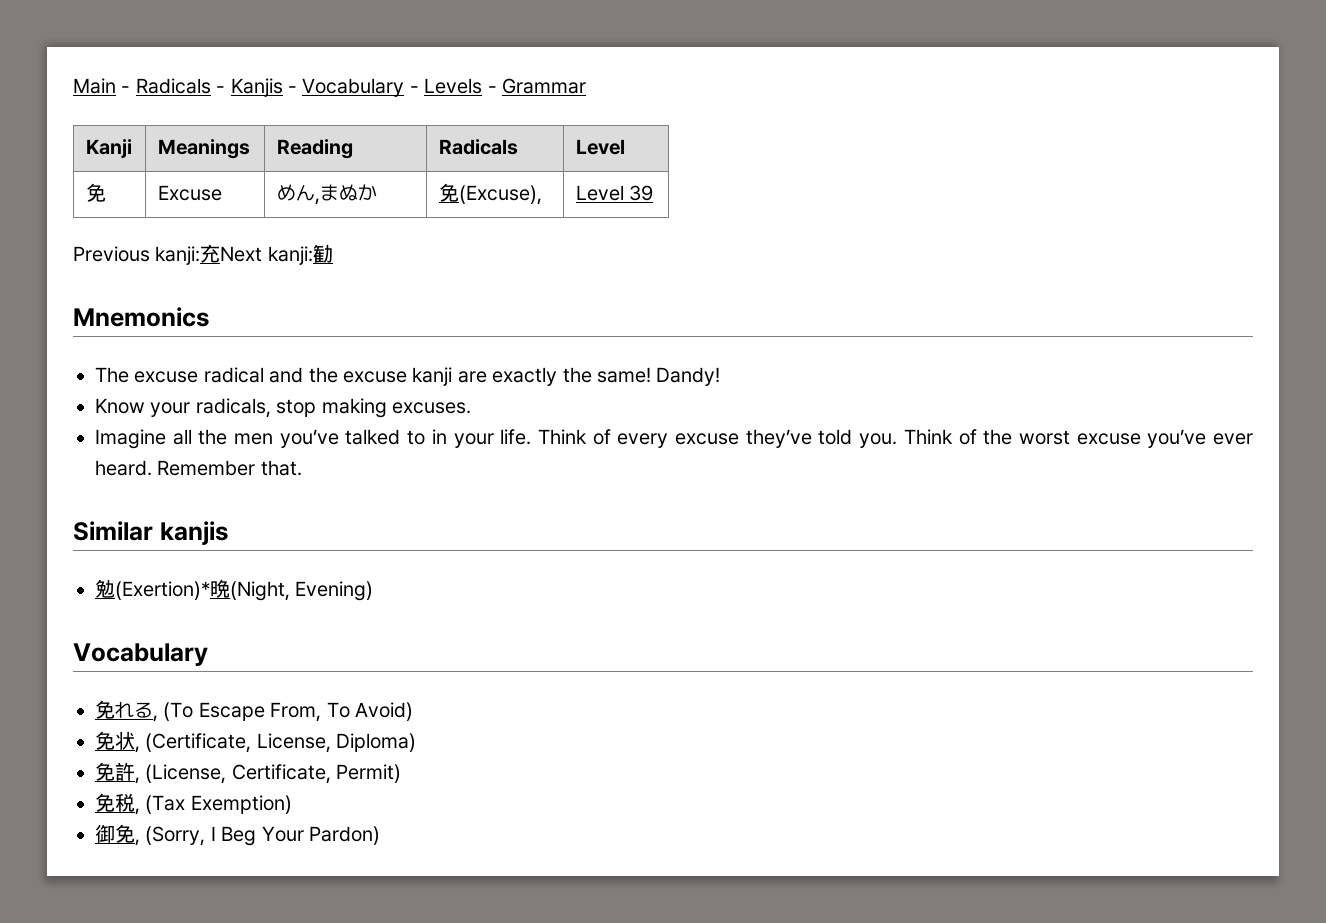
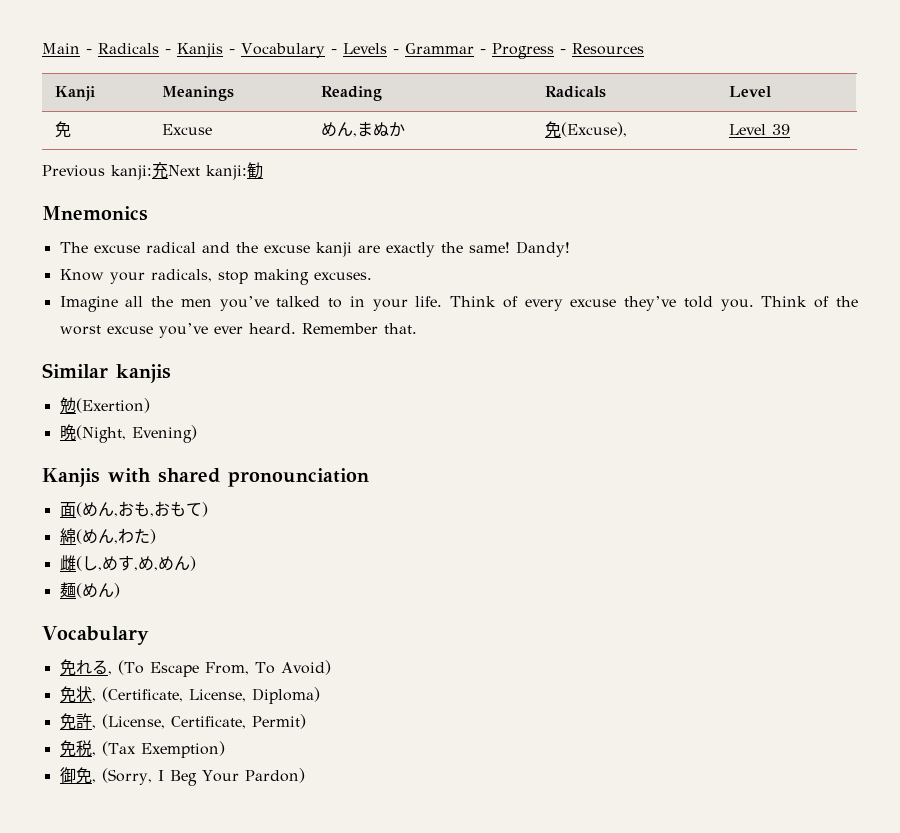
(586, 86) none -> [479,43,644,59] - Progress - Resources
[115,581,210,600] (Exertion)* -> [75,398,150,413] (Exertion) //
(374, 591) none -> [42,468,369,487] [59,501,208,517] [59,528,156,544] [59,555,196,571] [59,582,120,598] // Kanjis with shared pronounciation // 面(めん,おも,おもて) // 綿(めん,わた) // 雌(し,めす,め,めん) // 麺(めん)

